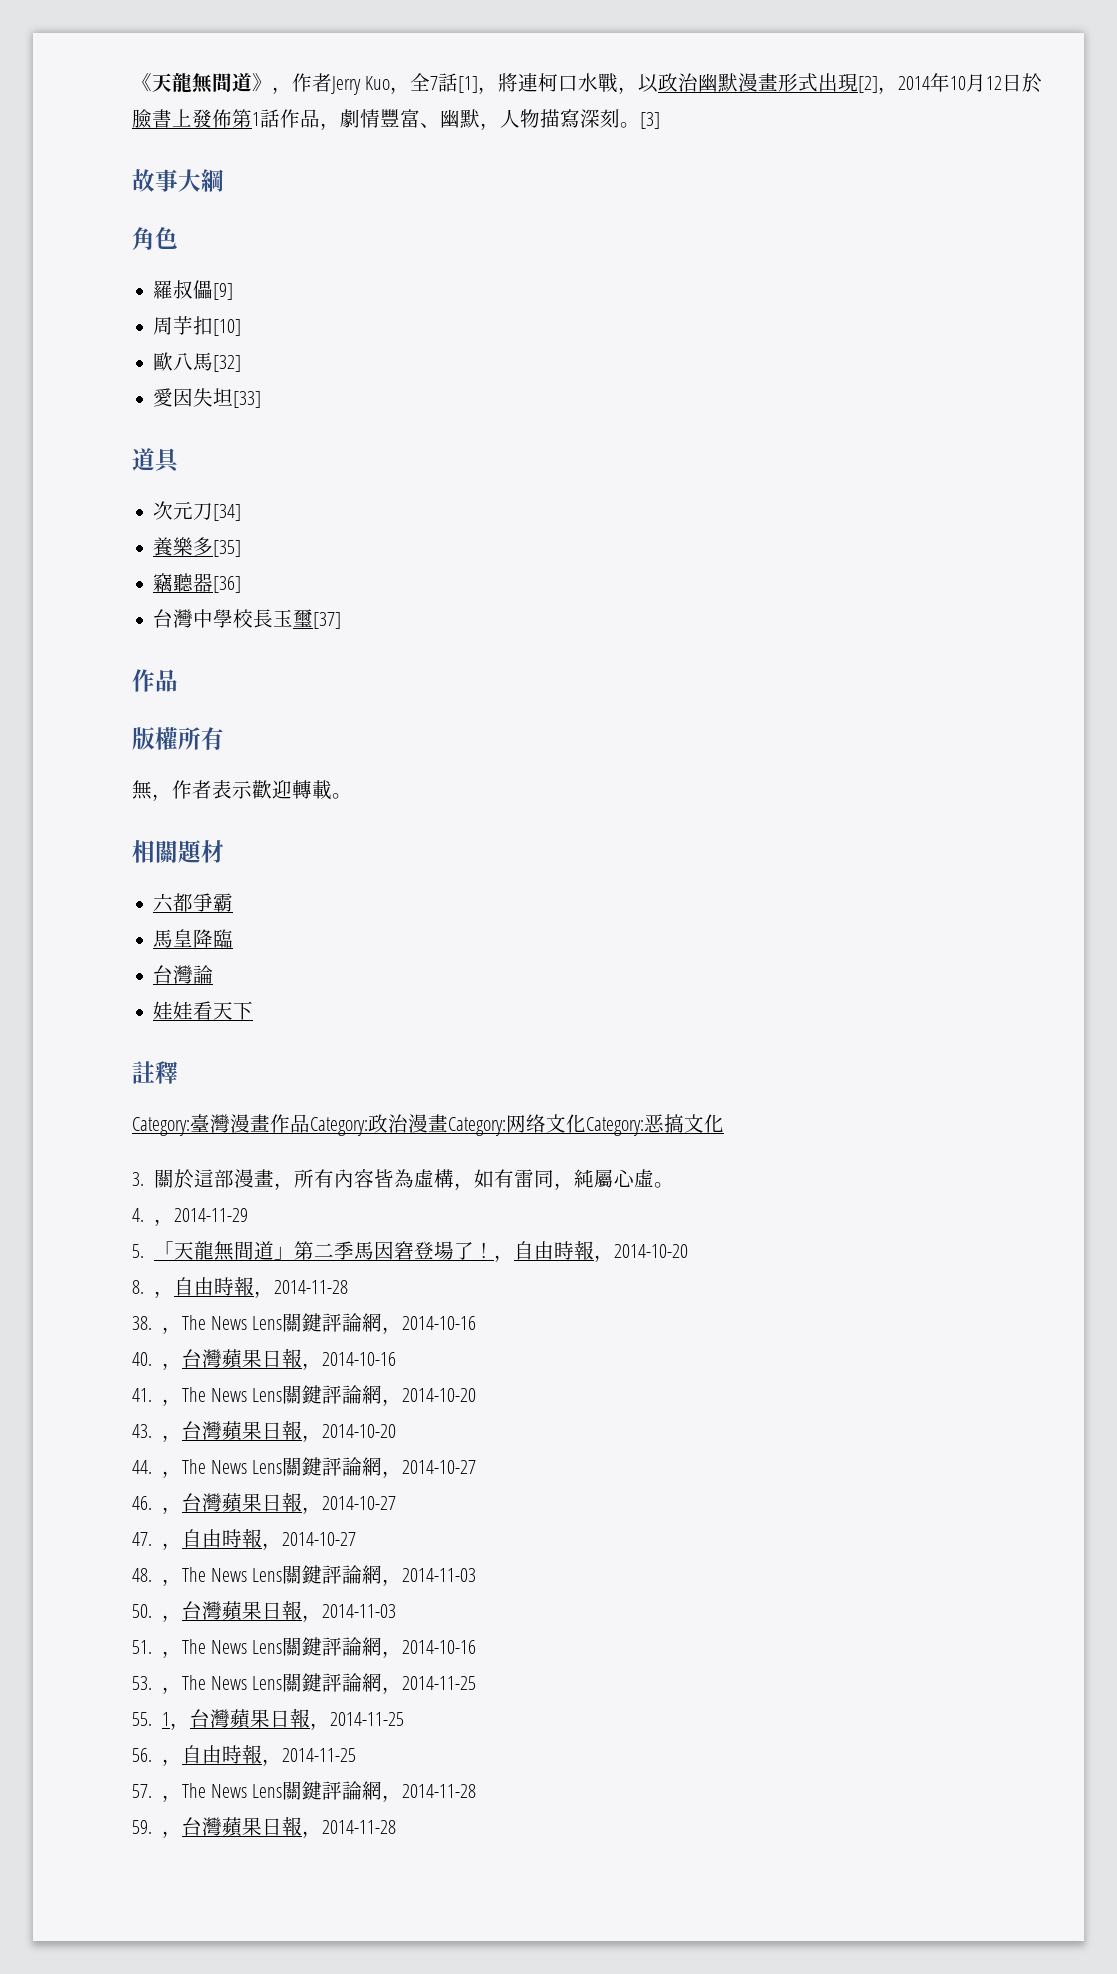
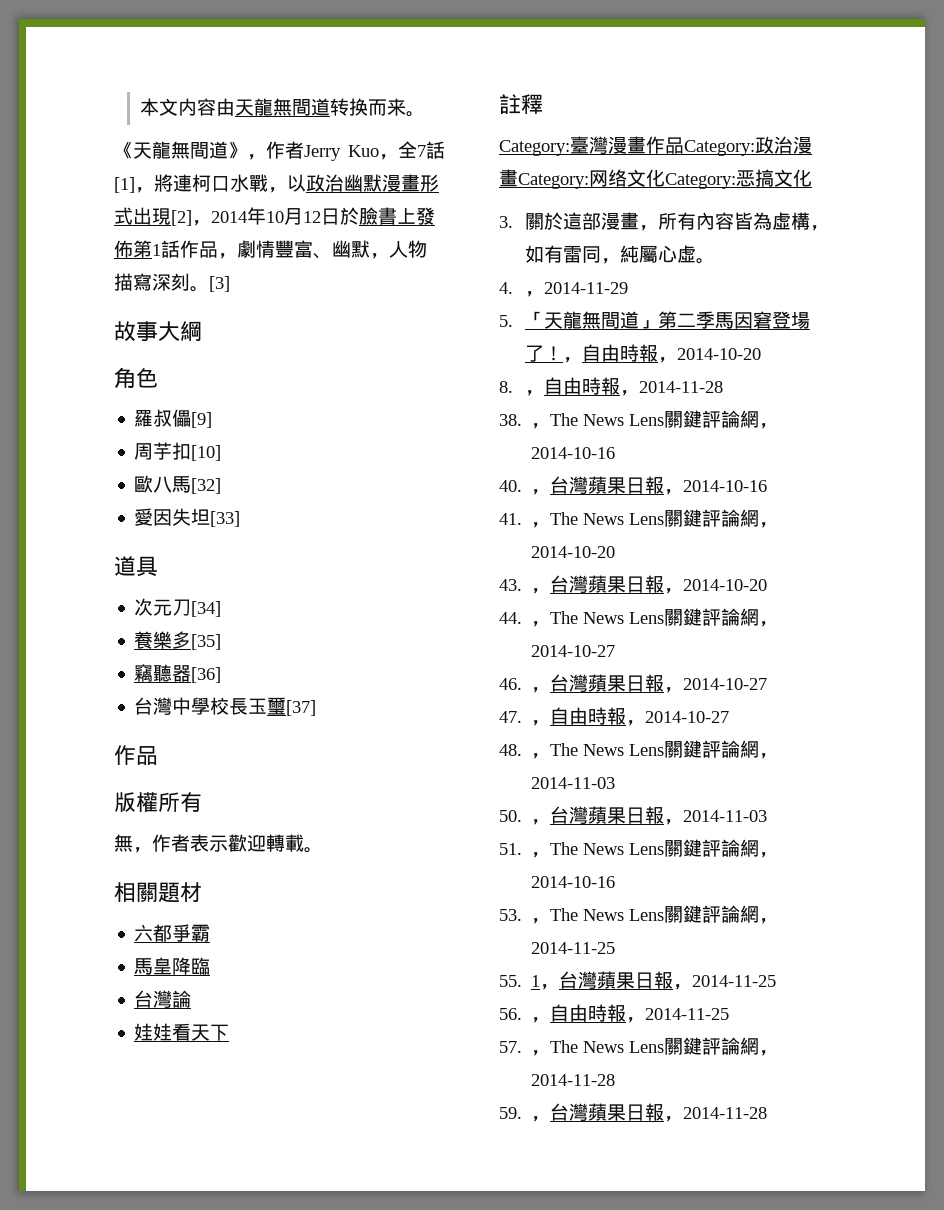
(132, 82) none -> [139,98,425,117] 本文内容由天龍無間道转换而来。 //

